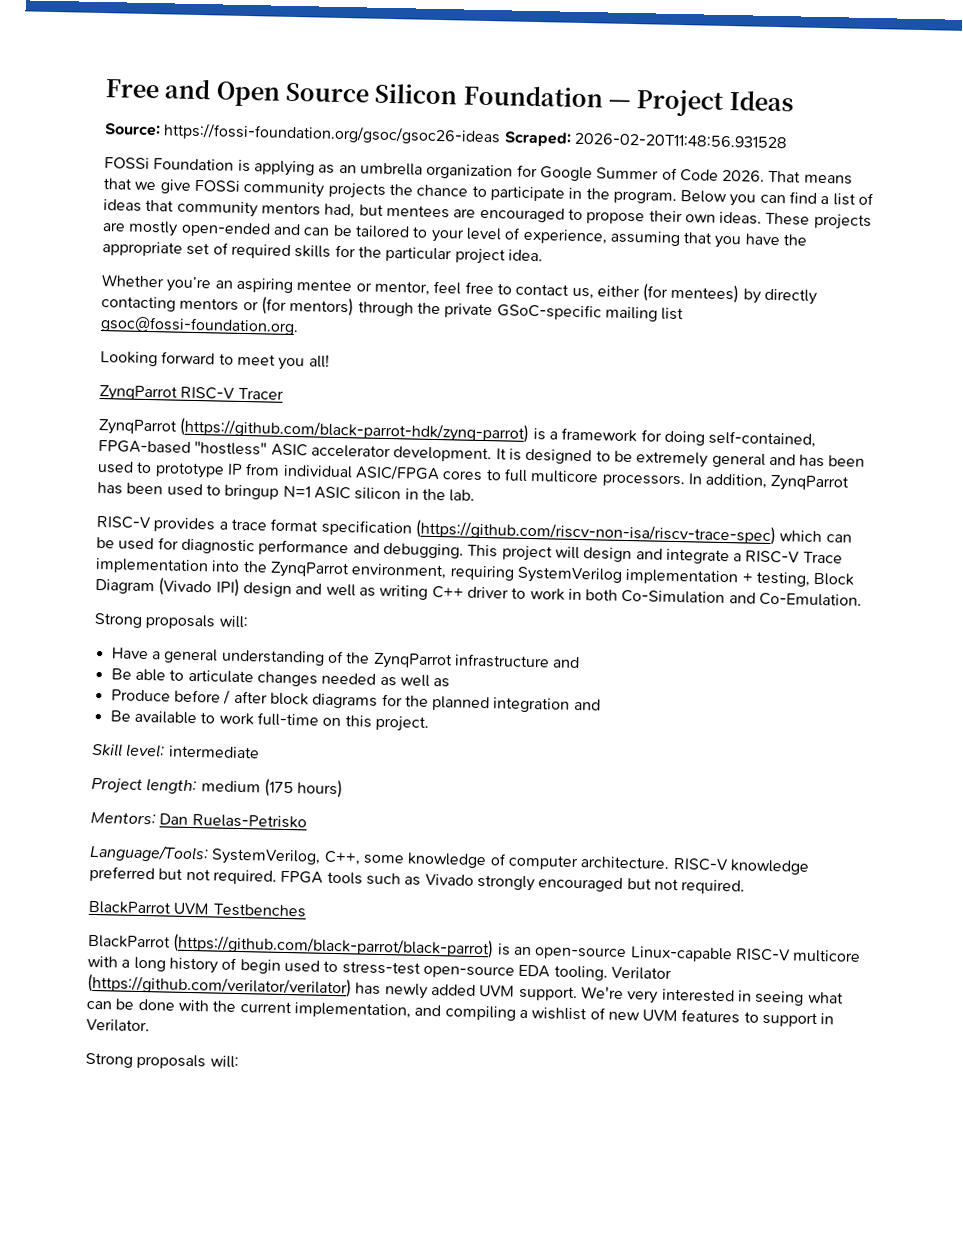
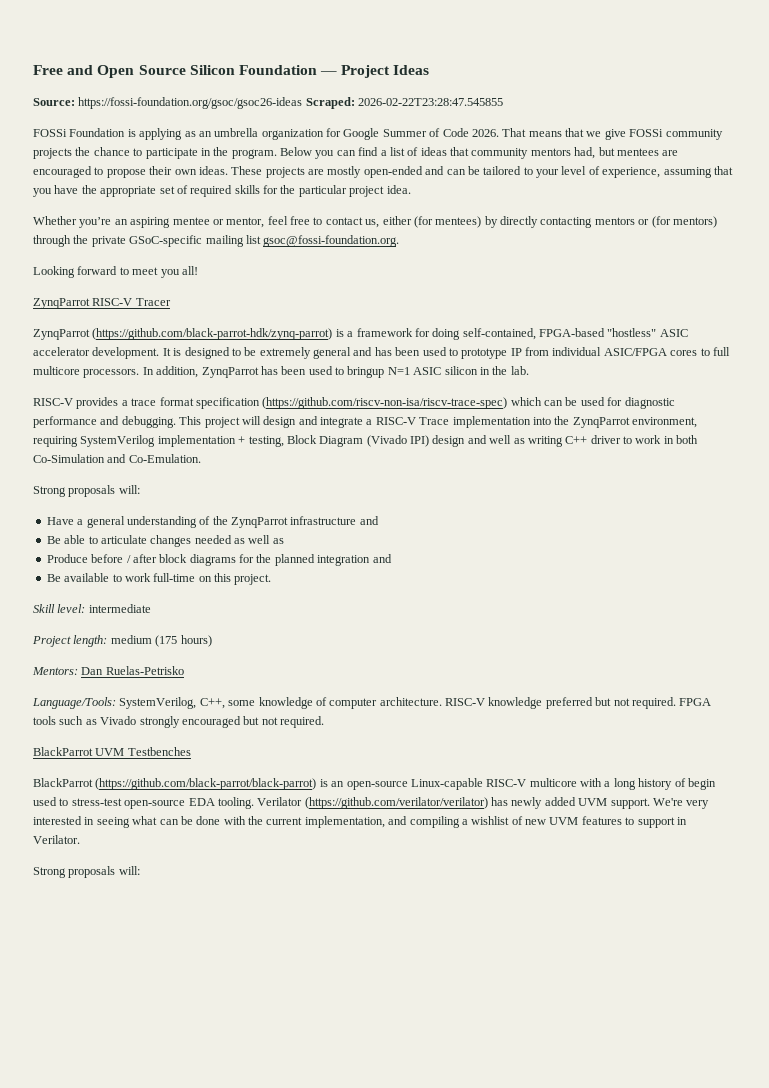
[573,132,788,149] 2026-02-20T11:48:56.931528 -> [358,98,504,106] 2026-02-22T23:28:47.545855

